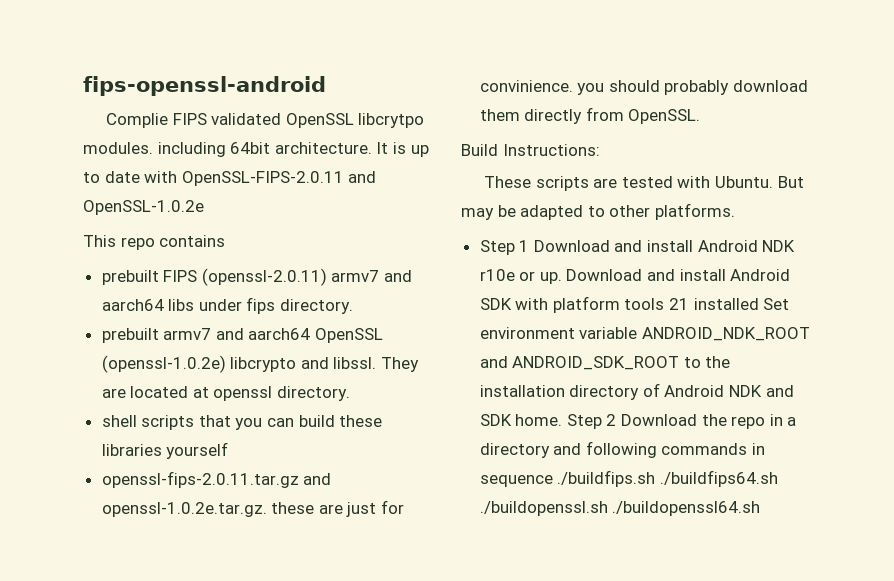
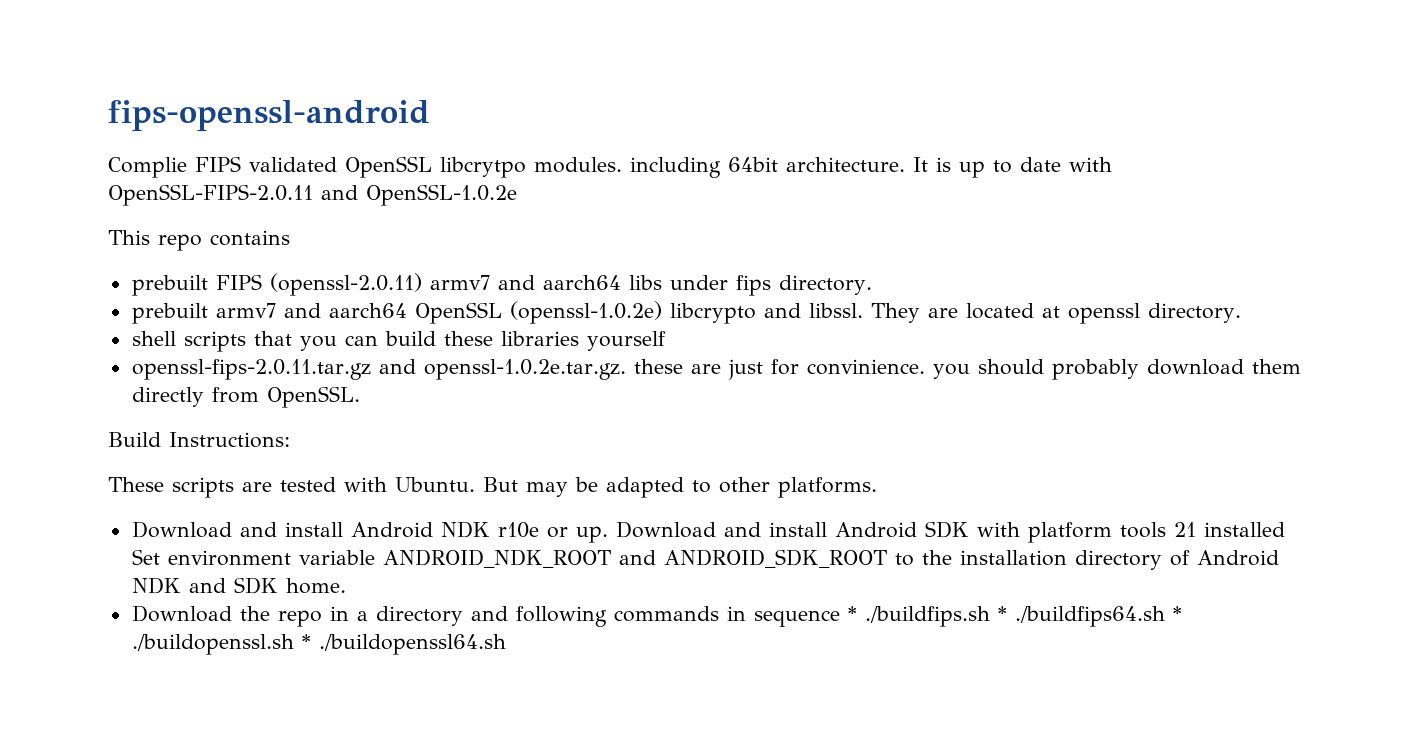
[479,240,530,255] Step 1 -> (877, 487) none
[566,414,617,429] Step 2 -> (346, 586) //
[557,470,778,487] [479,501,608,516] ./buildfips.sh ./buildfips64.sh ./buildopenssl.sh -> [847,606,1182,627] [131,634,311,655] * ./buildfips.sh * ./buildfips64.sh * ./buildopenssl.sh *

